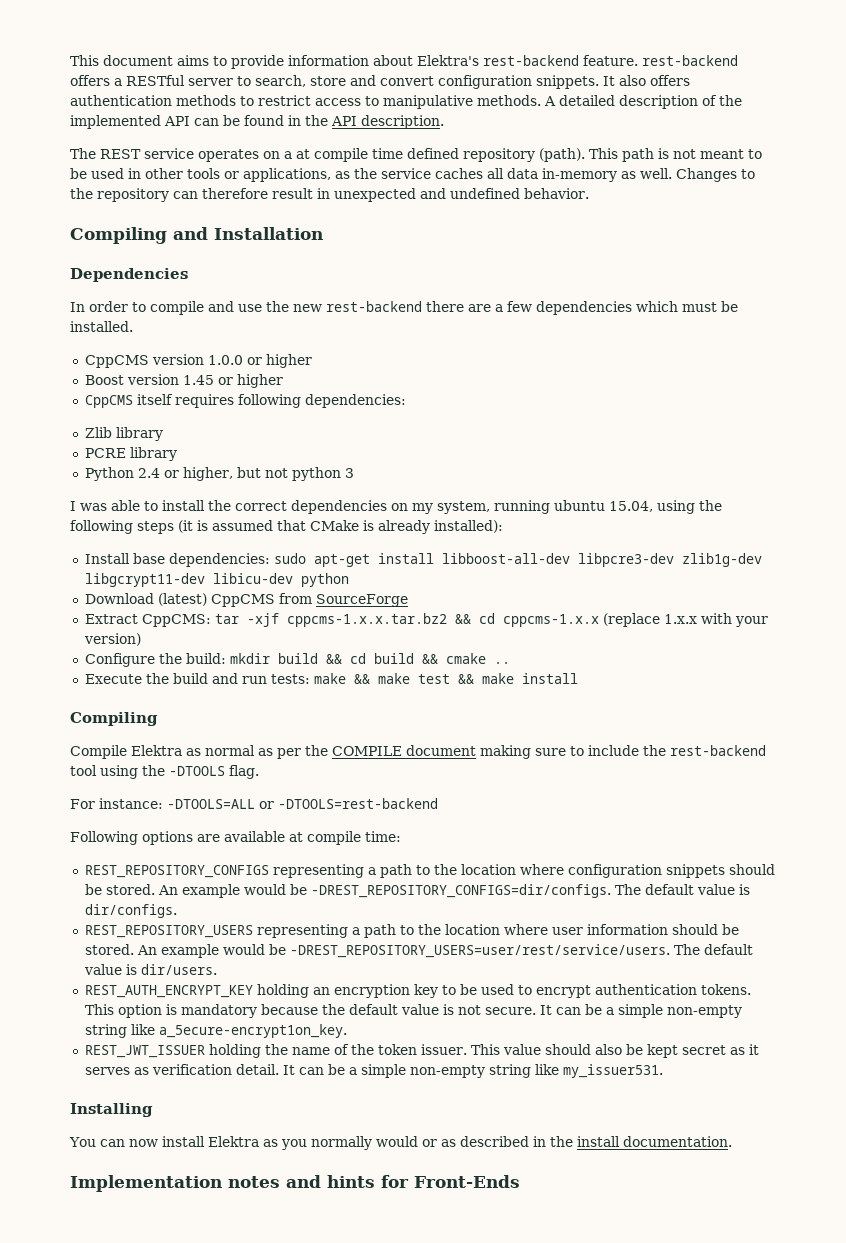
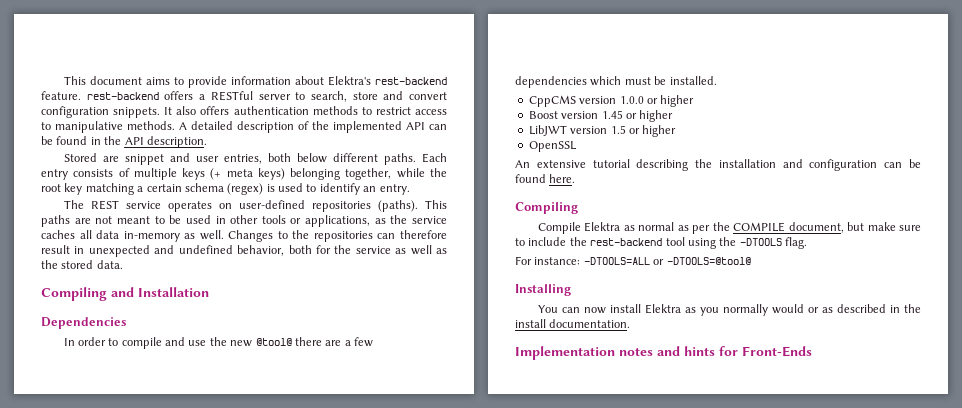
(444, 122) none -> [63,153,447,165] [41,168,447,180] [41,183,410,195] // Stored are snippet and user entries, both below different paths. Each entry consists of multiple keys (+ meta keys) belonging together, while the root key matching a certain schema (regex) is used to identify an entry.
[284,148,669,162] a at compile time defined repository (path). This path is -> [238,200,448,212] [41,215,91,227] user-defined repositories (paths). This paths are
[97,188,169,202] repository -> [313,231,373,242] repositories
[524,188,589,199] behavior. -> [237,245,448,256] [41,260,123,269] behavior, both for the service as well as the stored data.
[326,301,422,312] rest-backend -> [255,338,292,346] @tool@
[84,394,406,408] [84,427,163,441] [84,447,177,461] [84,467,354,481] [70,500,722,514] [70,520,503,534] [84,553,762,567] [84,573,349,587] [84,593,408,607] [84,613,768,627] [83,633,141,646] [84,653,510,667] [84,673,578,684] CppCMS itself requires following dependencies: // Zlib library // PCRE library // Python 2.4 or higher, but not python 3 // I was able to install the correct dependencies on my system, running ubuntu 15.04, using the following steps (it is assumed that CMake is already installed): // Install base dependencies: sudo apt-get install libboost-all-dev libpcre3-dev zlib1g-dev libgcrypt11-dev libicu-dev python // Download (latest) CppCMS from SourceForge // Extract CppCMS: tar -xjf cppcms-1.x.x.tar.bz2 && cd cppcms-1.x.x (replace 1.x.x with your version) // Configure the build: mkdir build && cd build && cmake .. // Execute the build and run tests: make && make test && make install -> [528,125,677,137] [528,141,577,152] [515,159,921,171] [515,174,576,183] LibJWT version 1.5 or higher // OpenSSL // An extensive tutorial describing the installation and configuration can be found here.
[406,745,531,759] document making -> [788,222,896,233] document, but make
[278,798,438,809] [70,831,401,845] [84,864,775,878] [84,884,750,898] [84,904,177,918] [84,924,739,938] [84,944,753,958] [83,964,217,975] [84,984,751,998] [84,1004,742,1018] [84,1024,347,1038] [84,1044,759,1058] [84,1064,663,1078] -DTOOLS=rest-backend // Following options are available at compile time: // REST_REPOSITORY_CONFIGS representing a path to the location where configuration snippets should be stored. An example would be -DREST_REPOSITORY_CONFIGS=dir/configs. The default value is dir/configs. // REST_REPOSITORY_USERS representing a path to the location where user information should be stored. An example would be -DREST_REPOSITORY_USERS=user/rest/service/users. The default value is dir/users. // REST_AUTH_ENCRYPT_KEY holding an encryption key to be used to encrypt authentication tokens. This option is mandatory because the default value is not secure. It can be a simple non-empty string like a_5ecure-encrypt1on_key. // REST_JWT_ISSUER holding the name of the token issuer. This value should also be kept secret as it serves as verification detail. It can be a simple non-empty string like my_issuer531. -> [666,257,751,265] -DTOOLS=@tool@

